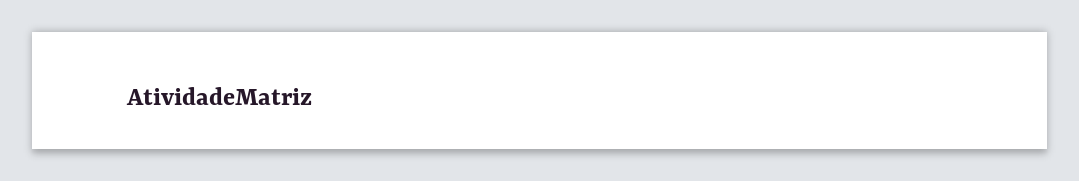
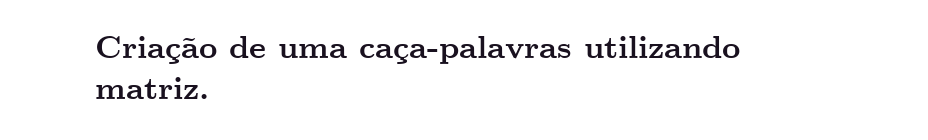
[126,87,312,105] AtividadeMatriz -> [95,36,740,64] [95,77,209,99] Criação de uma caça-palavras utilizando matriz.

